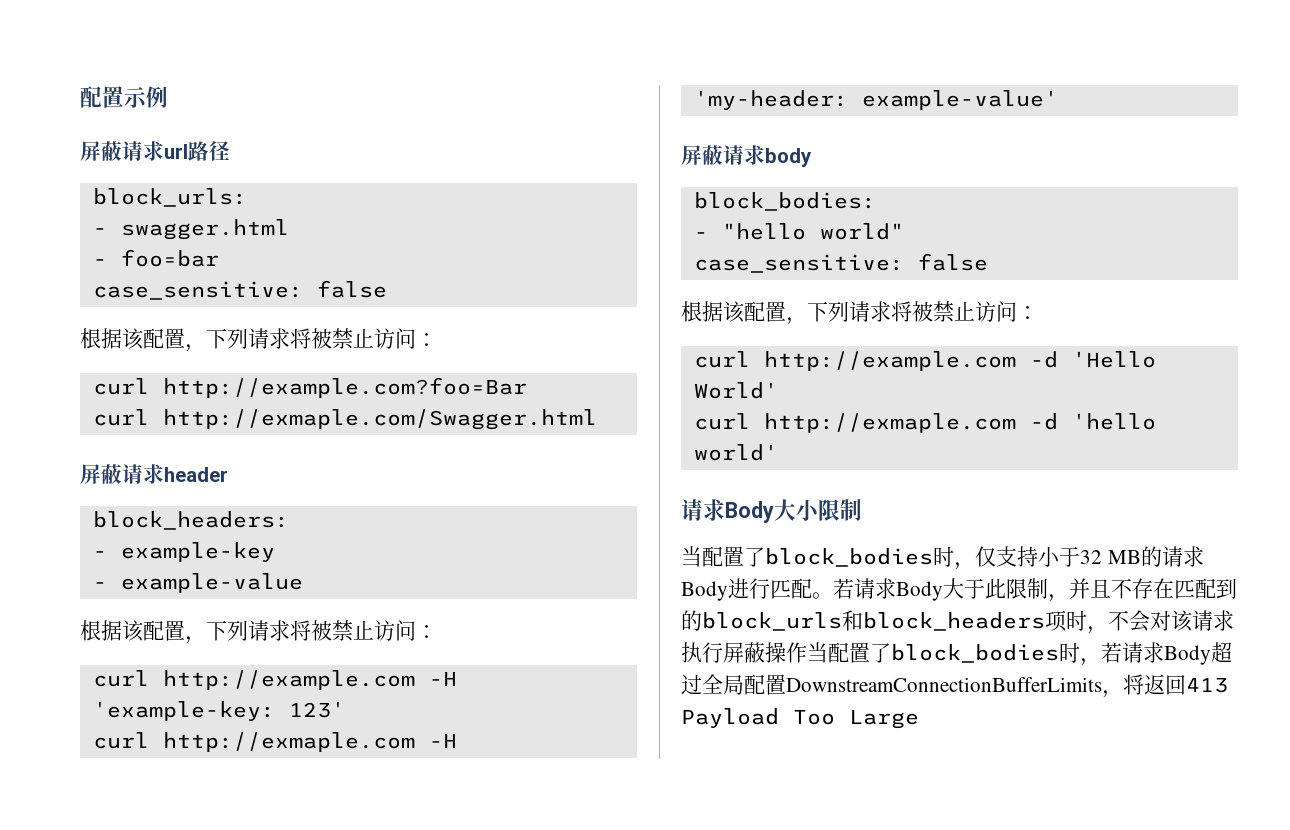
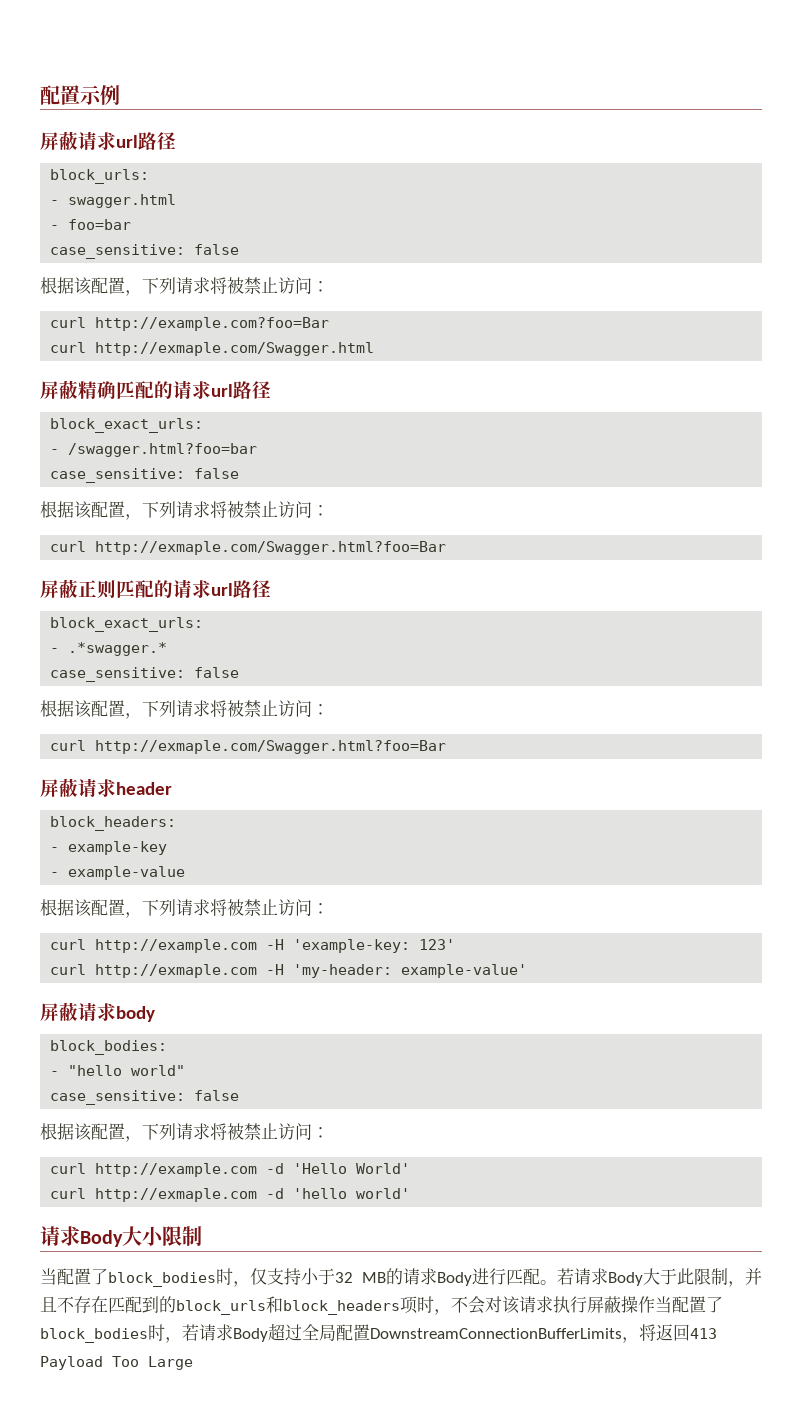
(597, 419) none -> [40,380,271,400] [50,418,204,433] [50,443,258,457] [50,468,240,483] [40,501,329,520] [50,541,447,555] [40,579,271,599] [50,617,204,632] [50,642,168,656] [50,667,240,682] [40,700,329,719] [50,740,447,754] // 屏蔽精确匹配的请求url路径 // block_exact_urls: // - /swagger.html?foo=bar // case_sensitive: false // 根据该配置，下列请求将被禁止访问： // curl http://exmaple.com/Swagger.html?foo=Bar // 屏蔽正则匹配的请求url路径 // block_exact_urls: // - .*swagger.* // case_sensitive: false // 根据该配置，下列请求将被禁止访问： // curl http://exmaple.com/Swagger.html?foo=Bar

